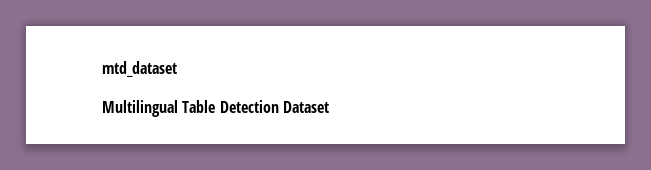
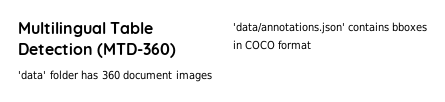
[102,61,177,77] mtd_dataset // -> (18, 29) none
[282,101,329,113] Dataset -> [97,43,177,58] [18,70,212,82] [233,22,427,34] [233,40,311,50] (MTD-360) // 'data' folder has 360 document images 'data/annotations.json' contains bboxes in COCO format

